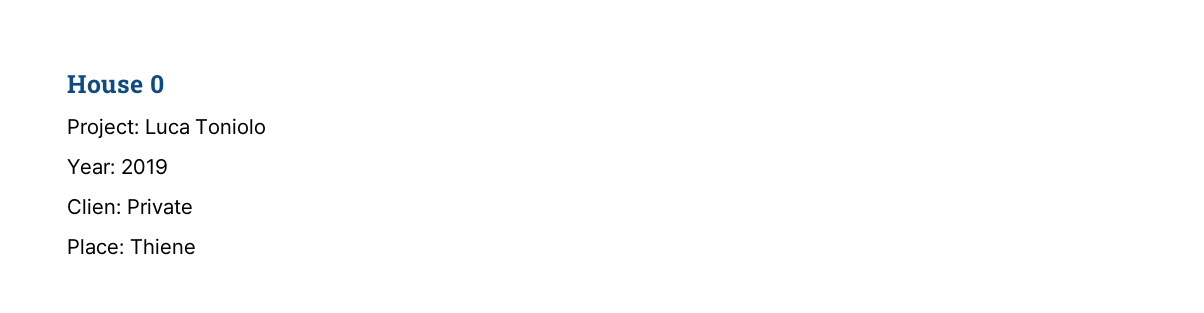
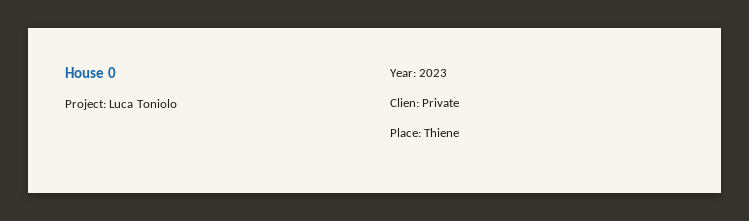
[120,158,168,175] 2019 -> [419,69,448,77] 2023

